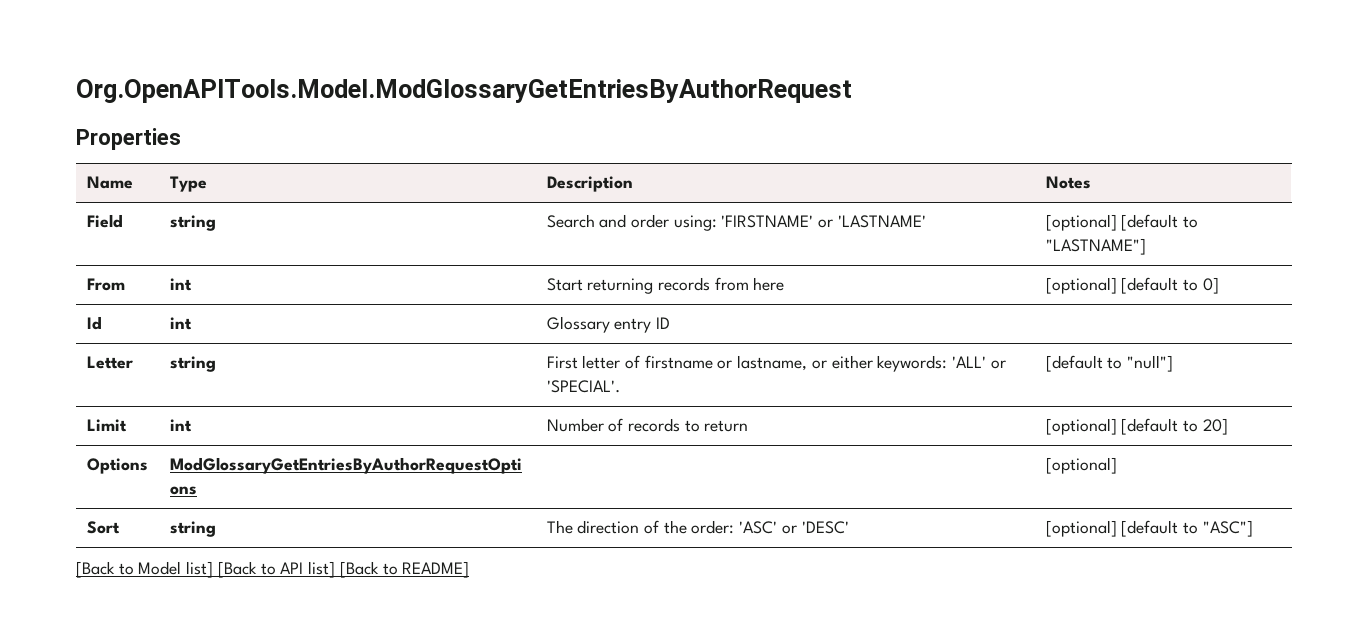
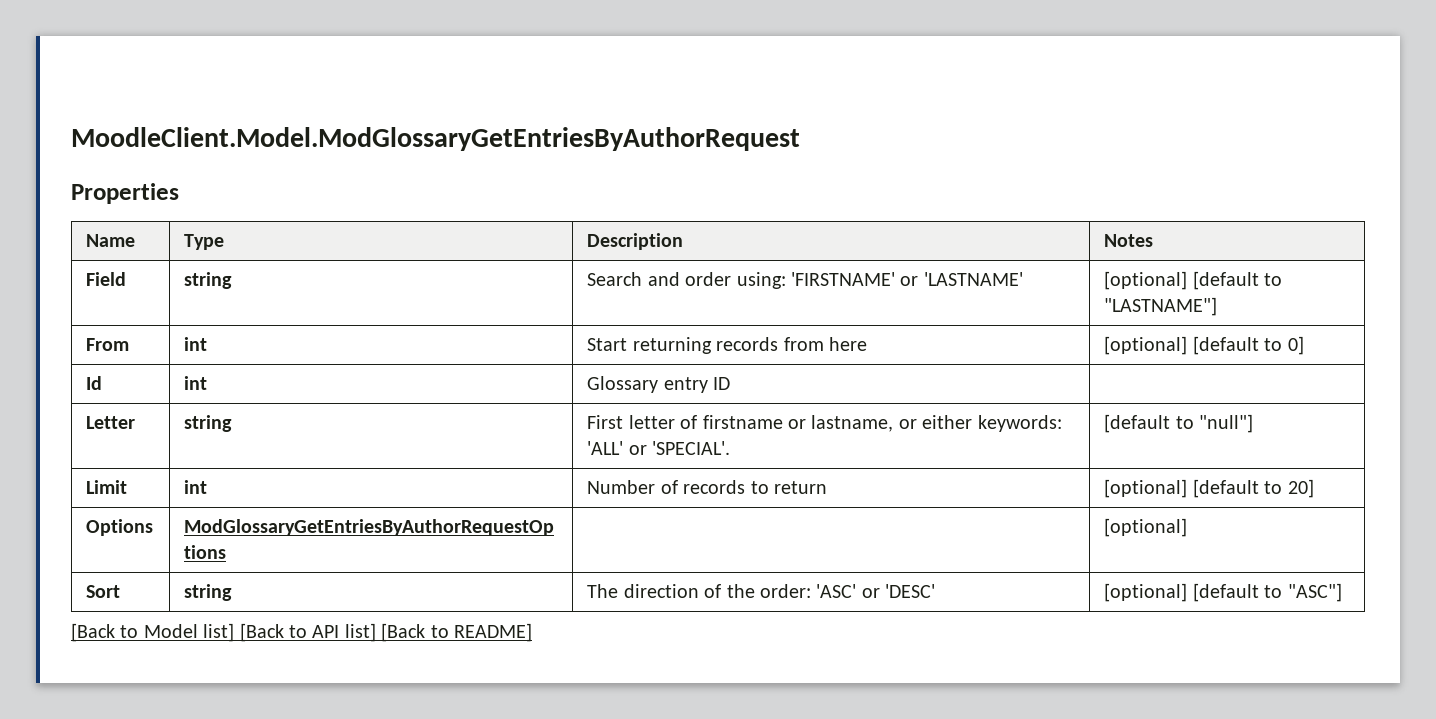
[76,79,852,103] Org.OpenAPITools.Model.ModGlossaryGetEntriesByAuthorRequest -> [71,127,800,151] MoodleClient.Model.ModGlossaryGetEntriesByAuthorRequest

